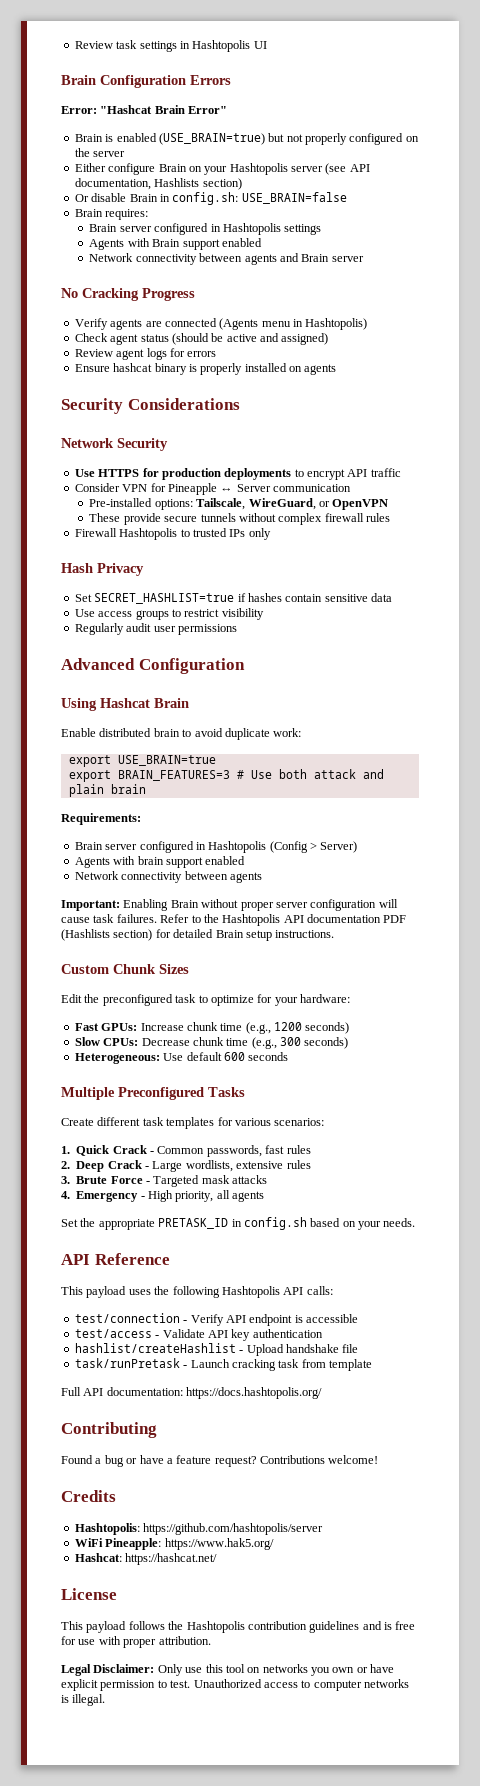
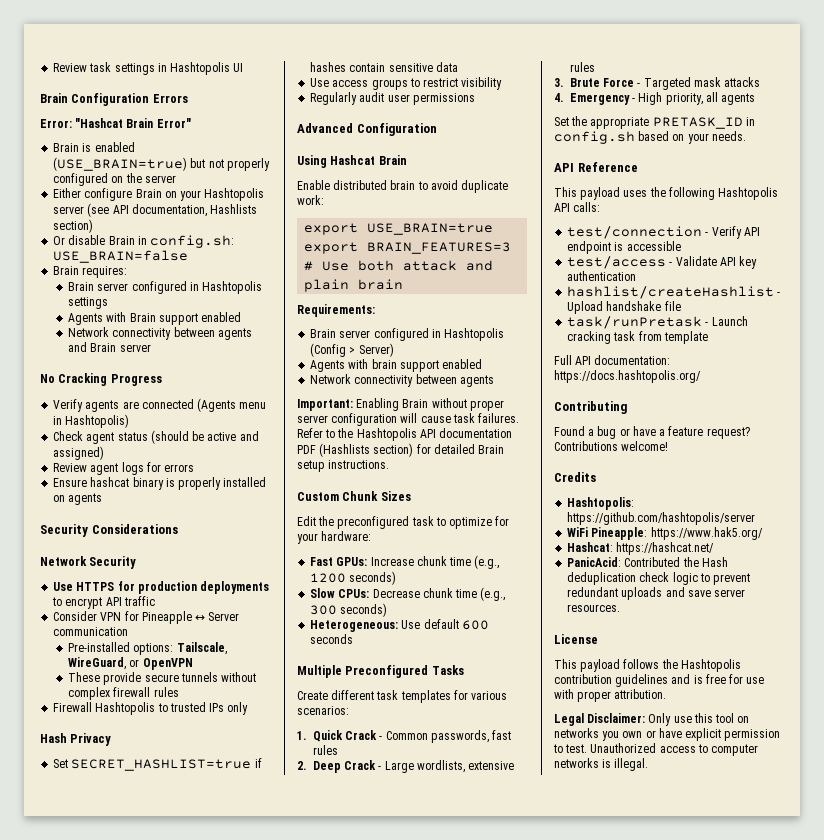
(218, 1559) none -> [567,557,728,567] [567,572,751,585] [567,587,746,600] [567,604,621,612] // PanicAcid: Contributed the Hash deduplication check logic to prevent redundant uploads and save server resources.

